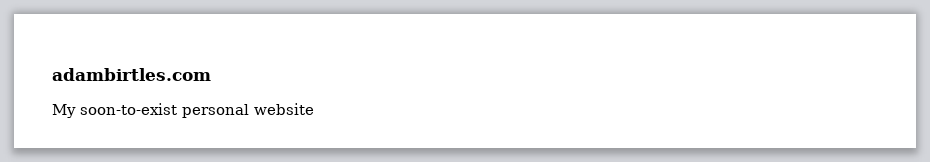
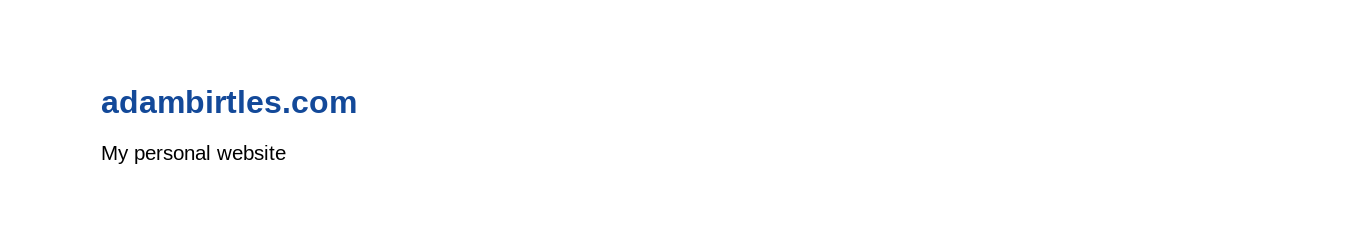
[80,103,177,115] soon-to-exist -> (129, 155) none

